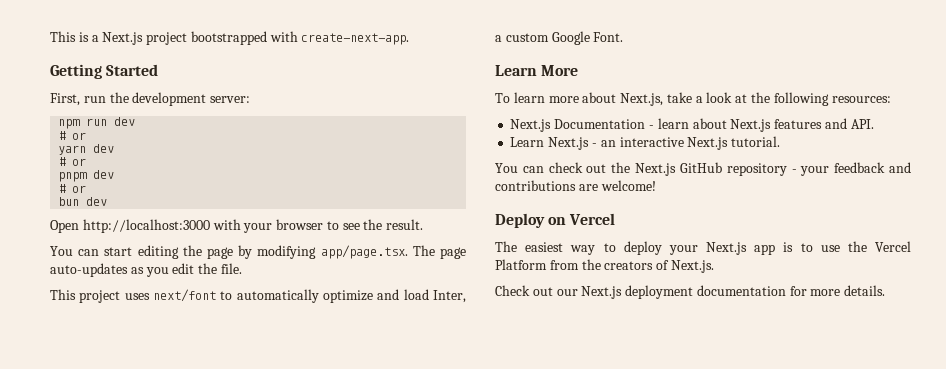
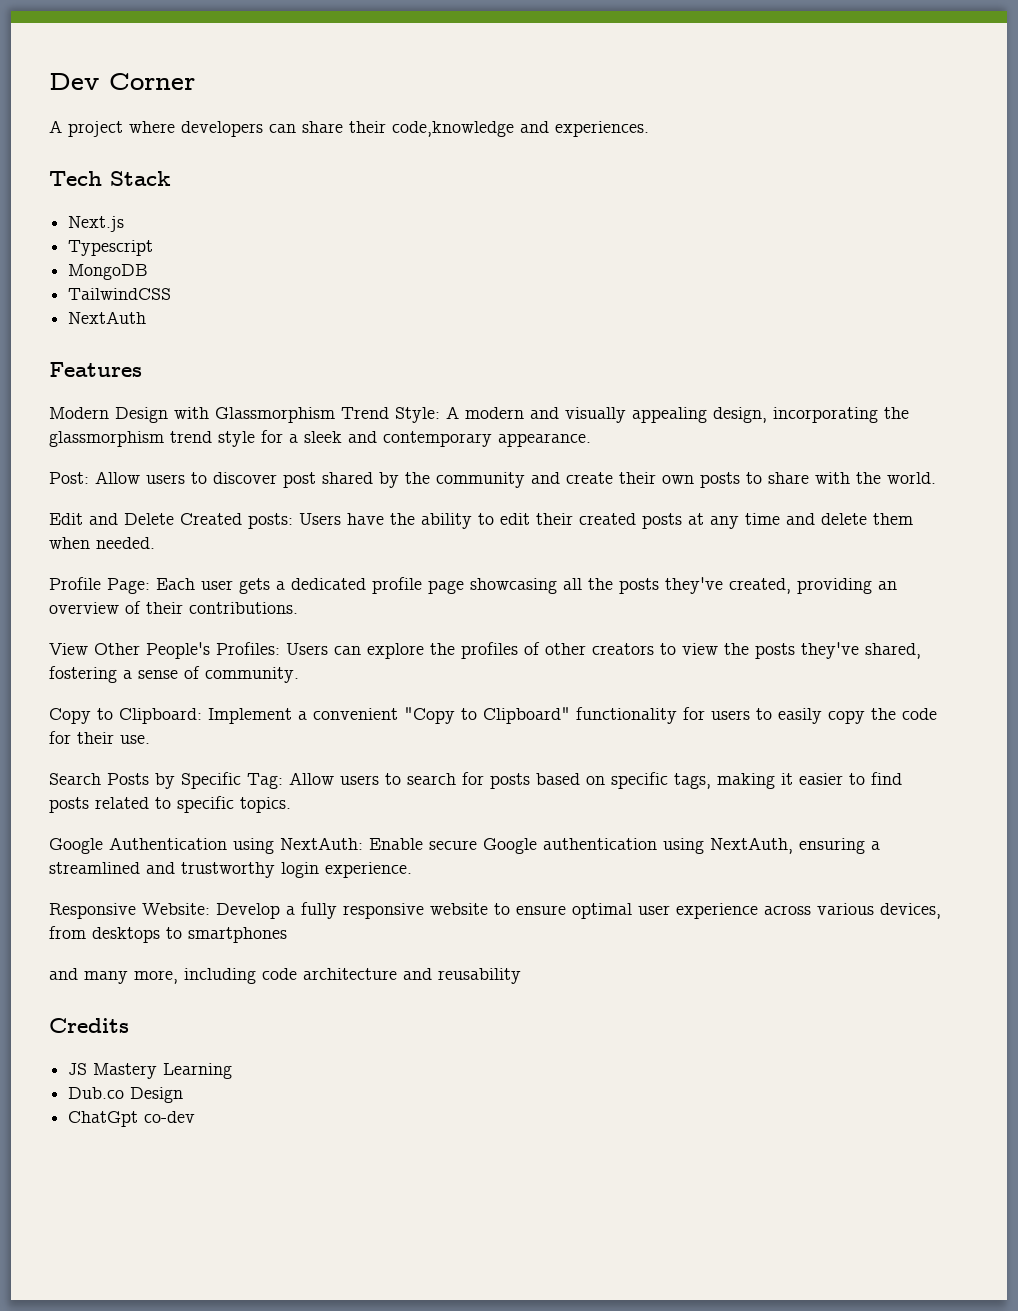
[50,31,410,45] [50,64,159,79] [50,92,251,106] [58,117,136,129] [58,131,87,140] [58,144,115,155] [58,157,87,166] [58,170,115,182] [58,184,87,193] [58,197,108,206] [50,219,424,233] [50,245,466,259] [50,263,242,277] [50,289,466,303] [495,31,624,45] [495,65,579,76] [495,92,891,106] [510,118,874,132] [510,136,781,150] [495,162,911,176] [495,180,656,191] [495,213,616,228] [495,241,911,255] [495,259,714,273] [495,285,886,299] This is a Next.js project bootstrapped with create-next-app. // Getting Started // First, run the development server: // npm run dev // # or // yarn dev // # or // pnpm dev // # or // bun dev // Open http://localhost:3000 with your browser to see the result. // You can start editing the page by modifying app/page.tsx. The page auto-updates as you edit the file. // This project uses next/font to automatically optimize and load Inter, a custom Google Font. // Learn More // To learn more about Next.js, take a look at the following resources: // Next.js Documentation - learn about Next.js features and API. // Learn Next.js - an interactive Next.js tutorial. // You can check out the Next.js GitHub repository - your feedback and contributions are welcome! // Deploy on Vercel // The easiest way to deploy your Next.js app is to use the Vercel Platform from the creators of Next.js. // Check out our Next.js deployment documentation for more details. -> [49,73,195,90] [49,120,649,137] [49,171,171,186] [68,216,125,232] [68,240,154,256] [68,264,149,280] [68,288,172,300] [68,311,147,324] [49,362,142,377] [49,406,909,423] [49,430,591,447] [49,471,936,488] [49,513,913,529] [49,537,155,549] [49,577,897,594] [49,601,298,614] [49,642,921,659] [49,666,299,683] [49,707,937,724] [49,731,150,744] [49,772,902,789] [49,796,291,813] [49,837,880,854] [49,862,412,878] [49,902,941,919] [49,926,287,943] [49,968,521,984] [49,1018,129,1033] [68,1063,233,1079] [68,1087,184,1103] [68,1111,196,1127] Dev Corner // A project where developers can share their code,knowledge and experiences. // Tech Stack // Next.js // Typescript // MongoDB // TailwindCSS // NextAuth // Features // Modern Design with Glassmorphism Trend Style: A modern and visually appealing design, incorporating the glassmorphism trend style for a sleek and contemporary appearance. // Post: Allow users to discover post shared by the community and create their own posts to share with the world. // Edit and Delete Created posts: Users have the ability to edit their created posts at any time and delete them when needed. // Profile Page: Each user gets a dedicated profile page showcasing all the posts they've created, providing an overview of their contributions. // View Other People's Profiles: Users can explore the profiles of other creators to view the posts they've shared, fostering a sense of community. // Copy to Clipboard: Implement a convenient "Copy to Clipboard" functionality for users to easily copy the code for their use. // Search Posts by Specific Tag: Allow users to search for posts based on specific tags, making it easier to find posts related to specific topics. // Google Authentication using NextAuth: Enable secure Google authentication using NextAuth, ensuring a streamlined and trustworthy login experience. // Responsive Website: Develop a fully responsive website to ensure optimal user experience across various devices, from desktops to smartphones // and many more, including code architecture and reusability // Credits // JS Mastery Learning // Dub.co Design // ChatGpt co-dev

